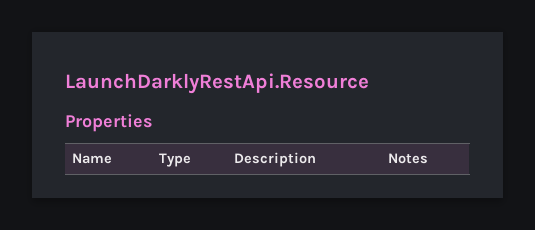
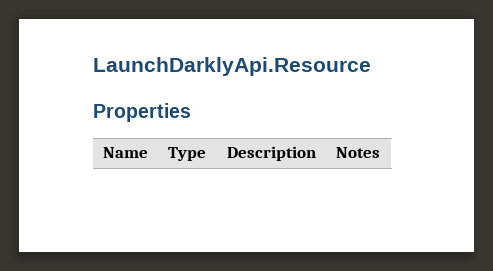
[65,73,369,94] LaunchDarklyRestApi.Resource -> [93,57,371,76] LaunchDarklyApi.Resource

